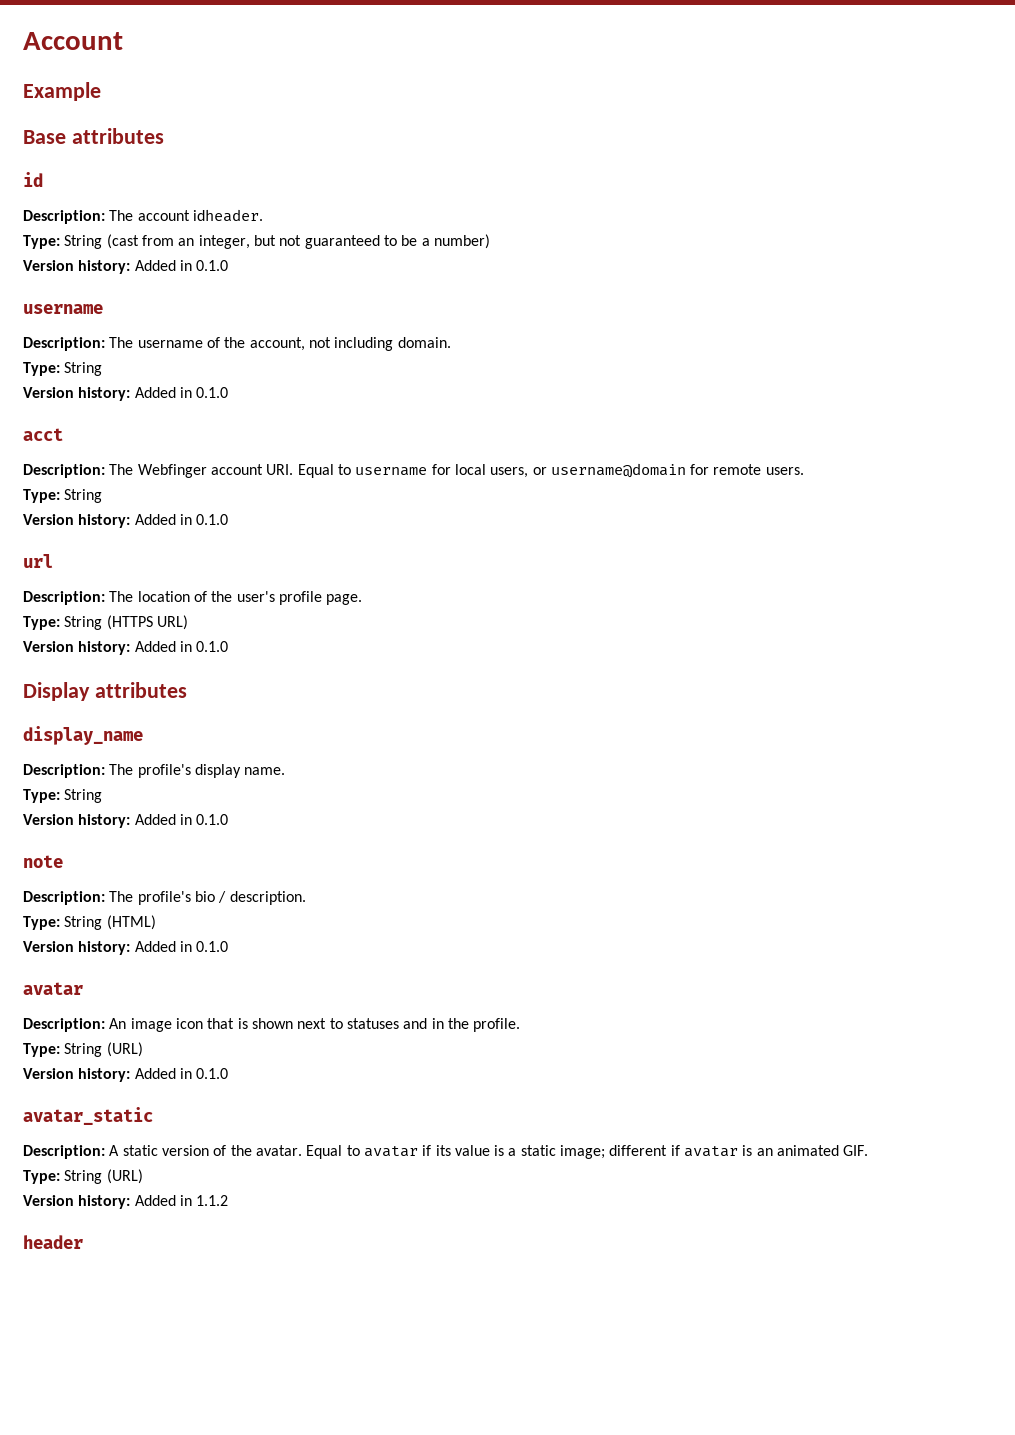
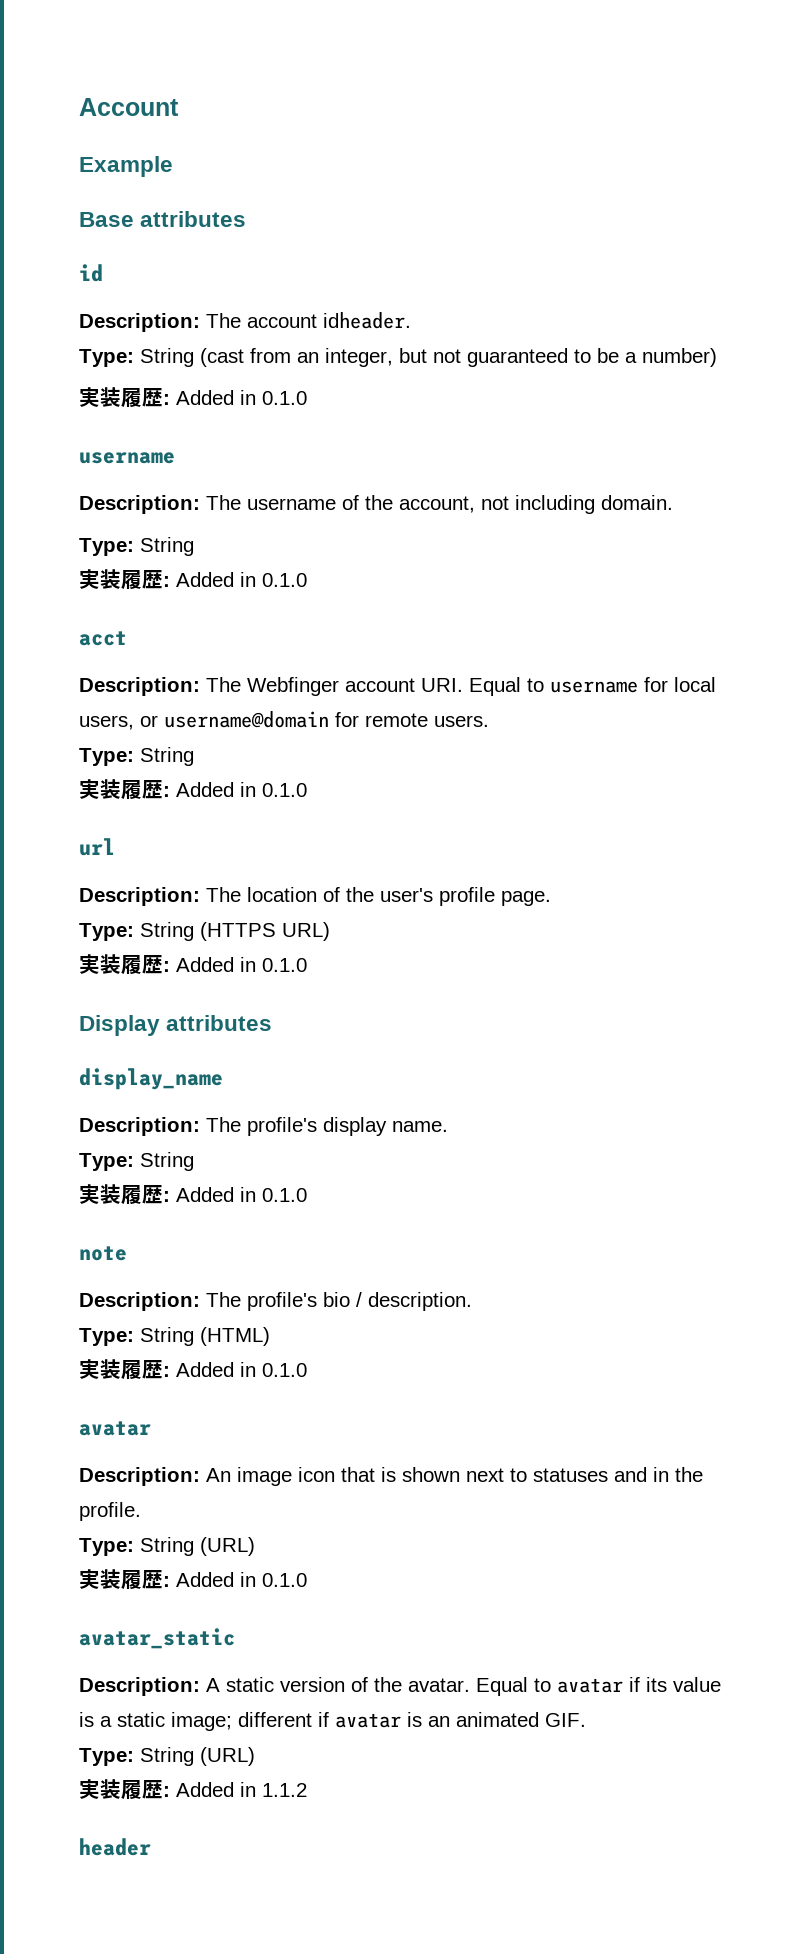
[23,260,131,274] Version history: -> [79,387,170,408] 実装履歴:
[23,387,131,401] Version history: -> [79,569,170,590] 実装履歴:
[23,514,131,528] Version history: -> [79,779,170,800] 実装履歴:
[23,641,131,655] Version history: -> [79,954,170,975] 実装履歴:
[23,814,131,828] Version history: -> [79,1184,170,1205] 実装履歴:
[23,941,131,955] Version history: -> [79,1359,170,1380] 実装履歴:
[23,1068,131,1082] Version history: -> [79,1569,170,1590] 実装履歴:
[23,1195,131,1209] Version history: -> [79,1779,170,1800] 実装履歴:

